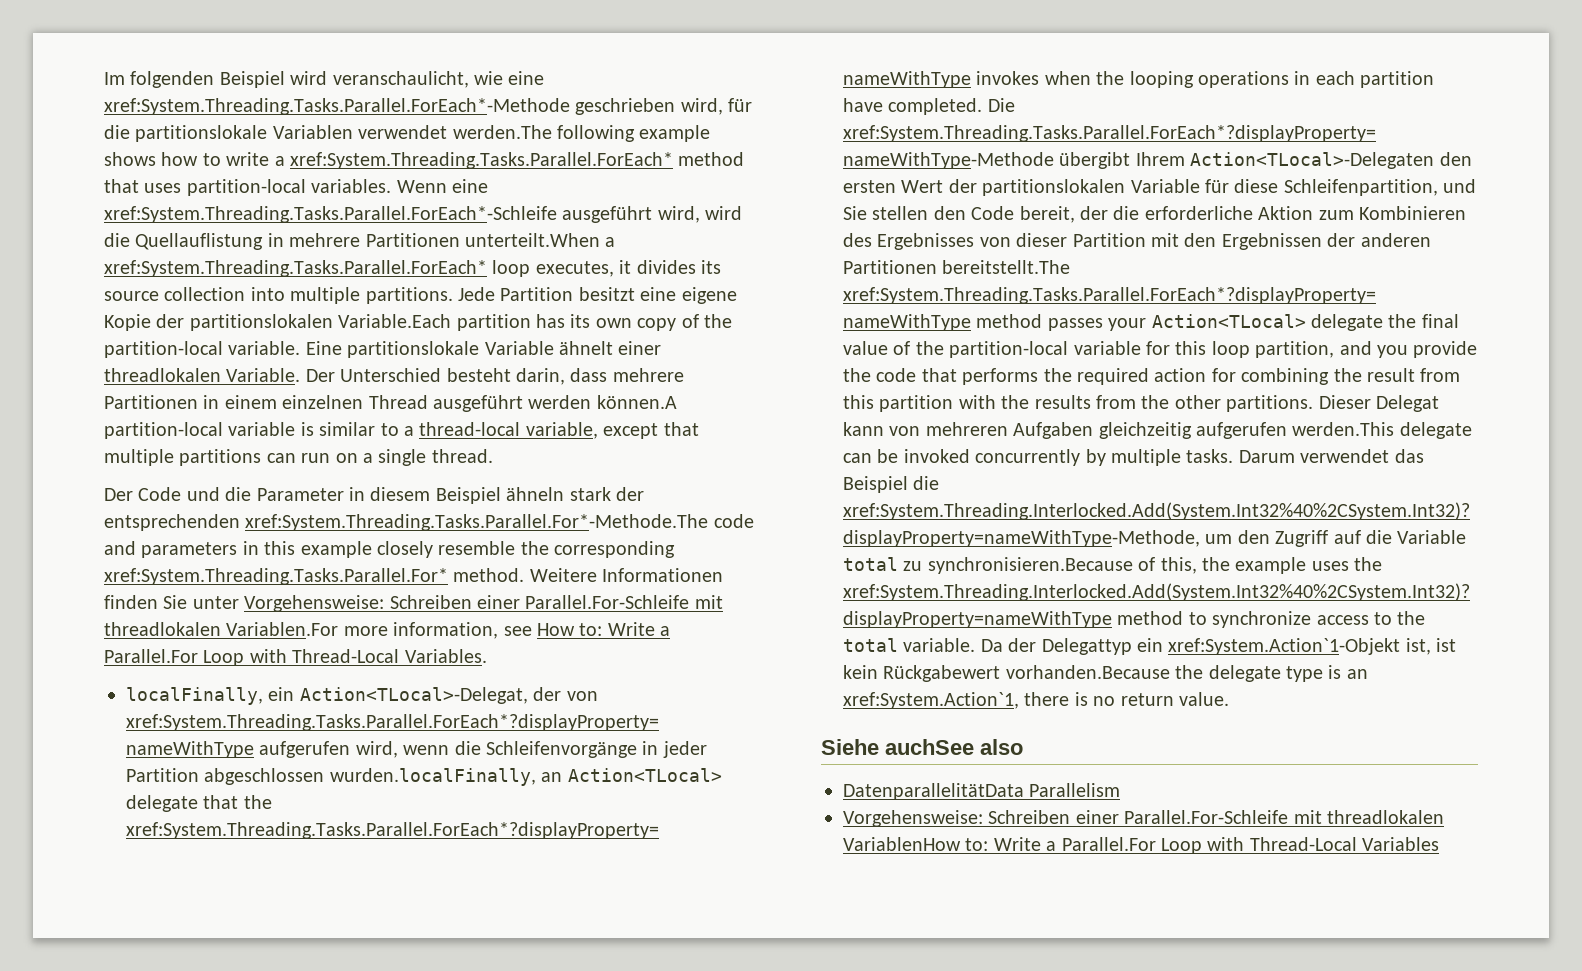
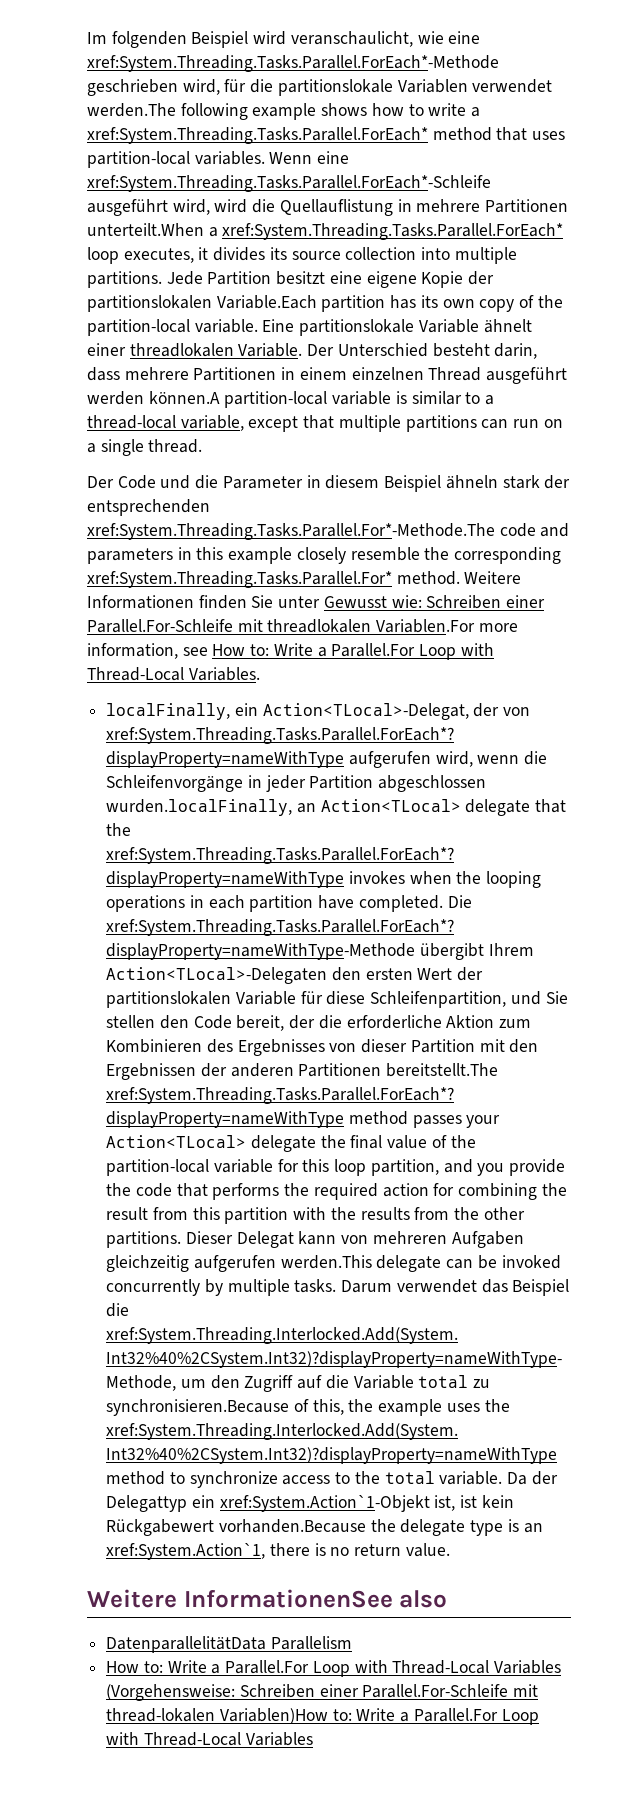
[244,595,385,612] Vorgehensweise: -> [323,595,422,608] Gewusst wie:
[821,739,974,755] Siehe auchSee -> [87,1589,393,1608] Weitere InformationenSee
[843,810,1444,827] [843,837,1440,854] Vorgehensweise: Schreiben einer Parallel.For-Schleife mit threadlokalen VariablenHow to: Write a Parallel.For Loop with Thread-Local Variables -> [106,1660,562,1677] [106,1684,539,1701] [106,1708,539,1725] [106,1732,313,1746] How to: Write a Parallel.For Loop with Thread-Local Variables (Vorgehensweise: Schreiben einer Parallel.For-Schleife mit thread-lokalen Variablen)How to: Write a Parallel.For Loop with Thread-Local Variables

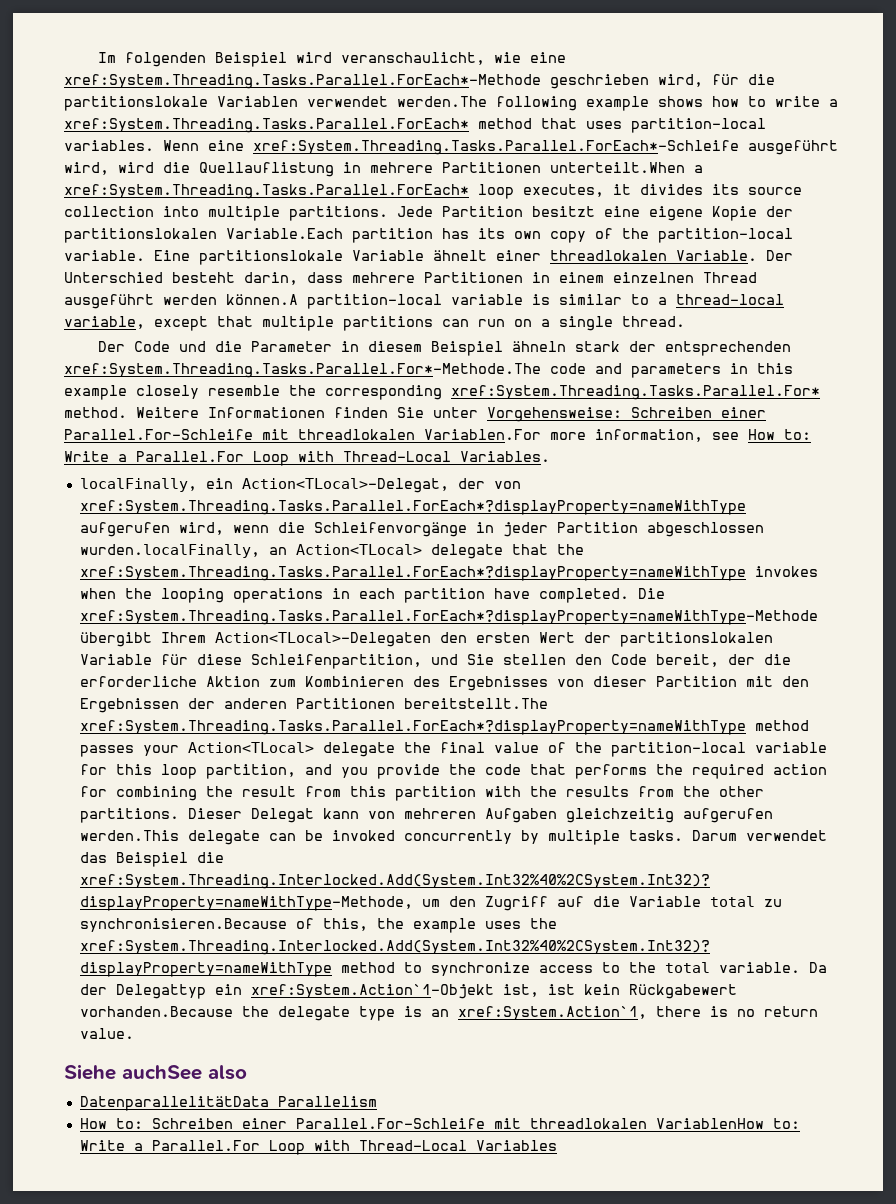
[323,595,422,608] Gewusst wie: -> [487,407,622,422] Vorgehensweise:
[87,1589,393,1608] Weitere InformationenSee -> [64,1064,202,1080] Siehe auchSee
[167,1660,562,1677] [106,1684,539,1701] [106,1708,539,1725] [106,1732,313,1746] Write a Parallel.For Loop with Thread-Local Variables (Vorgehensweise: Schreiben einer Parallel.For-Schleife mit thread-lokalen Variablen)How to: Write a Parallel.For Loop with Thread-Local Variables -> [151,1118,800,1129] [79,1140,557,1155] Schreiben einer Parallel.For-Schleife mit threadlokalen VariablenHow to: Write a Parallel.For Loop with Thread-Local Variables

